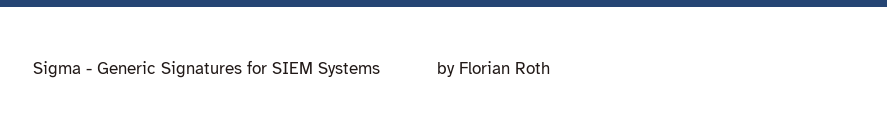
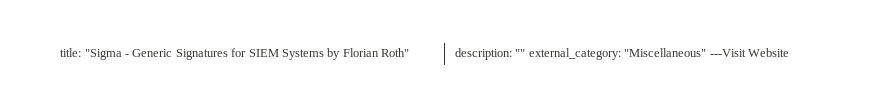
[33,61,81,78] Sigma -> [60,48,122,60] title: "Sigma
[515,62,550,74] Roth -> [381,48,789,60] Roth" description: "" external_category: "Miscellaneous" ---Visit Website

